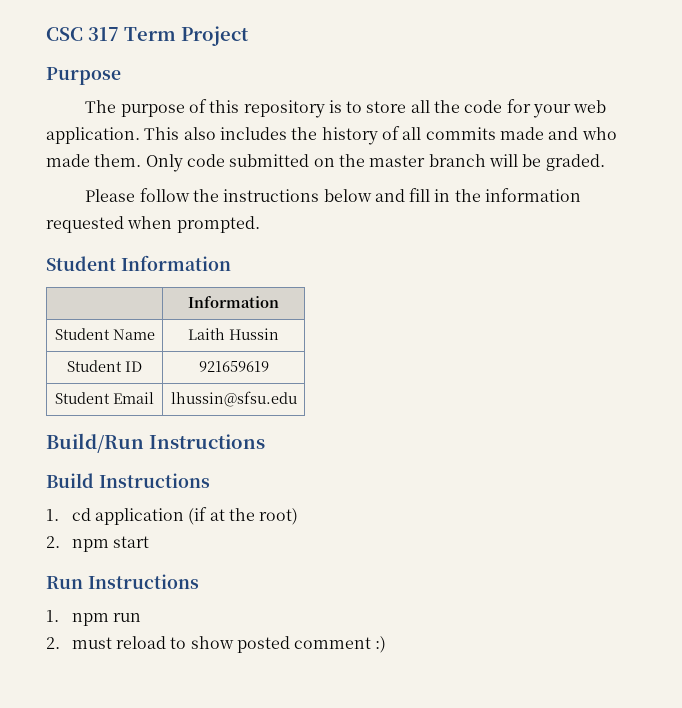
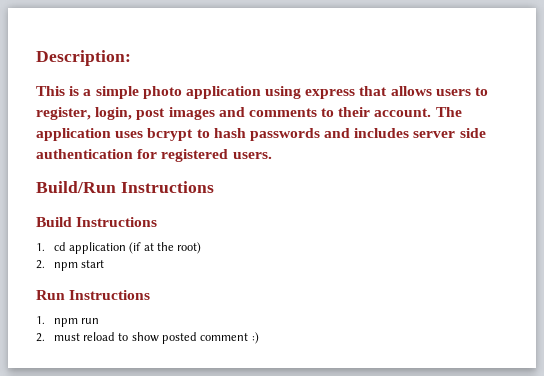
[46,26,249,46] [46,67,121,85] [85,99,607,118] [46,126,617,145] [46,154,605,172] [85,188,582,202] [46,216,260,233] [46,255,231,271] [188,296,279,308] [54,328,155,340] [188,328,279,340] [67,360,142,372] [198,361,269,372] [55,392,154,404] [170,391,297,407] CSC 317 Term Project // Purpose // The purpose of this repository is to store all the code for your web application. This also includes the history of all commits made and who made them. Only code submitted on the master branch will be graded. // Please follow the instructions below and fill in the information requested when prompted. // Student Information // | Information // Student Name | Laith Hussin // Student ID | 921659619 // Student Email | lhussin@sfsu.edu -> [36,50,131,66] [36,86,489,99] [36,107,462,120] [36,128,486,141] [36,149,272,162] Description: // This is a simple photo application using express that allows users to register, login, post images and comments to their account. The application uses bcrypt to hash passwords and includes server side authentication for registered users.

